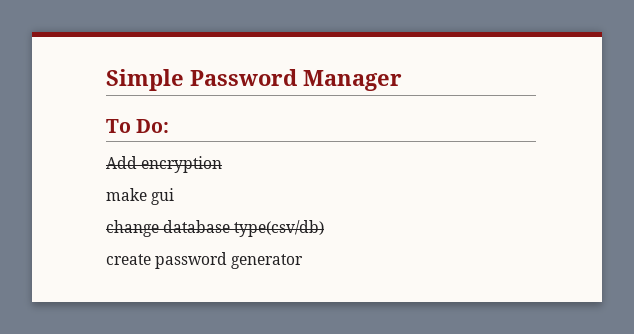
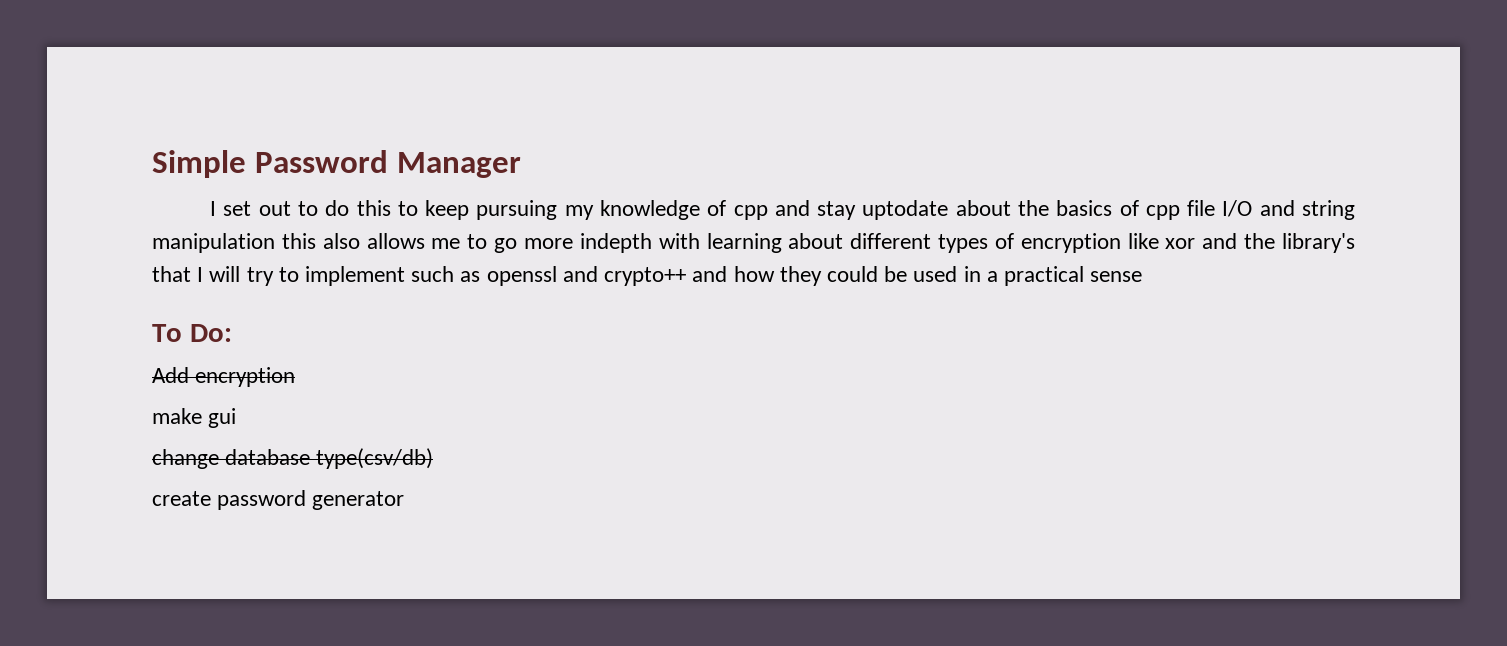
(402, 80) none -> [210,200,1356,220] [152,233,1355,253] [152,266,1143,286] // I set out to do this to keep pursuing my knowledge of cpp and stay uptodate about the basics of cpp file I/O and string manipulation this also allows me to go more indepth with learning about different types of encryption like xor and the library's that I will try to implement such as openssl and crypto++ and how they could be used in a practical sense

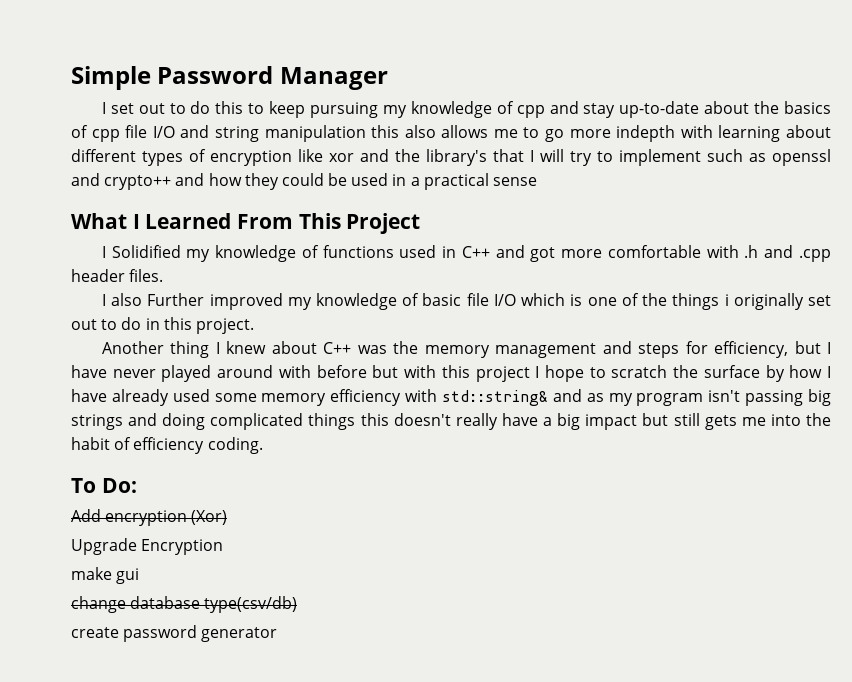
[862,200,949,220] uptodate -> [619,101,700,118] up-to-date
(1143, 276) none -> [71,213,421,234] [101,245,831,262] [71,269,164,282] [101,293,831,310] [71,317,254,334] [101,341,831,358] [71,365,831,382] [71,389,832,406] [71,413,832,430] [71,437,263,454] // What I Learned From This Project // I Solidified my knowledge of functions used in C++ and got more comfortable with .h and .cpp header files. // I also Further improved my knowledge of basic file I/O which is one of the things i originally set out to do in this project. // Another thing I knew about C++ was the memory management and steps for efficiency, but I have never played around with before but with this project I hope to scratch the surface by how I have already used some memory efficiency with std::string& and as my program isn't passing big strings and doing complicated things this doesn't really have a big impact but still gets me into the habit of efficiency coding.
(296, 377) none -> [191,510,228,525] [71,538,224,555] (Xor) // Upgrade Encryption

